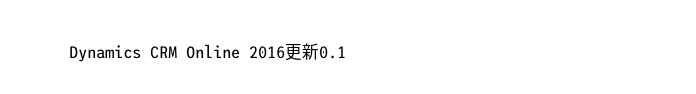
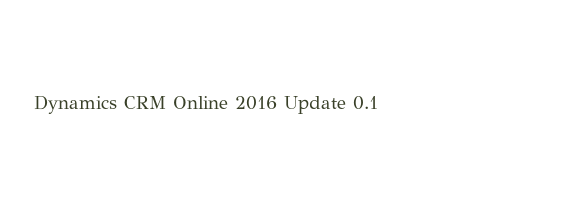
[285,43,319,61] 更新 -> [284,96,346,114] Update

